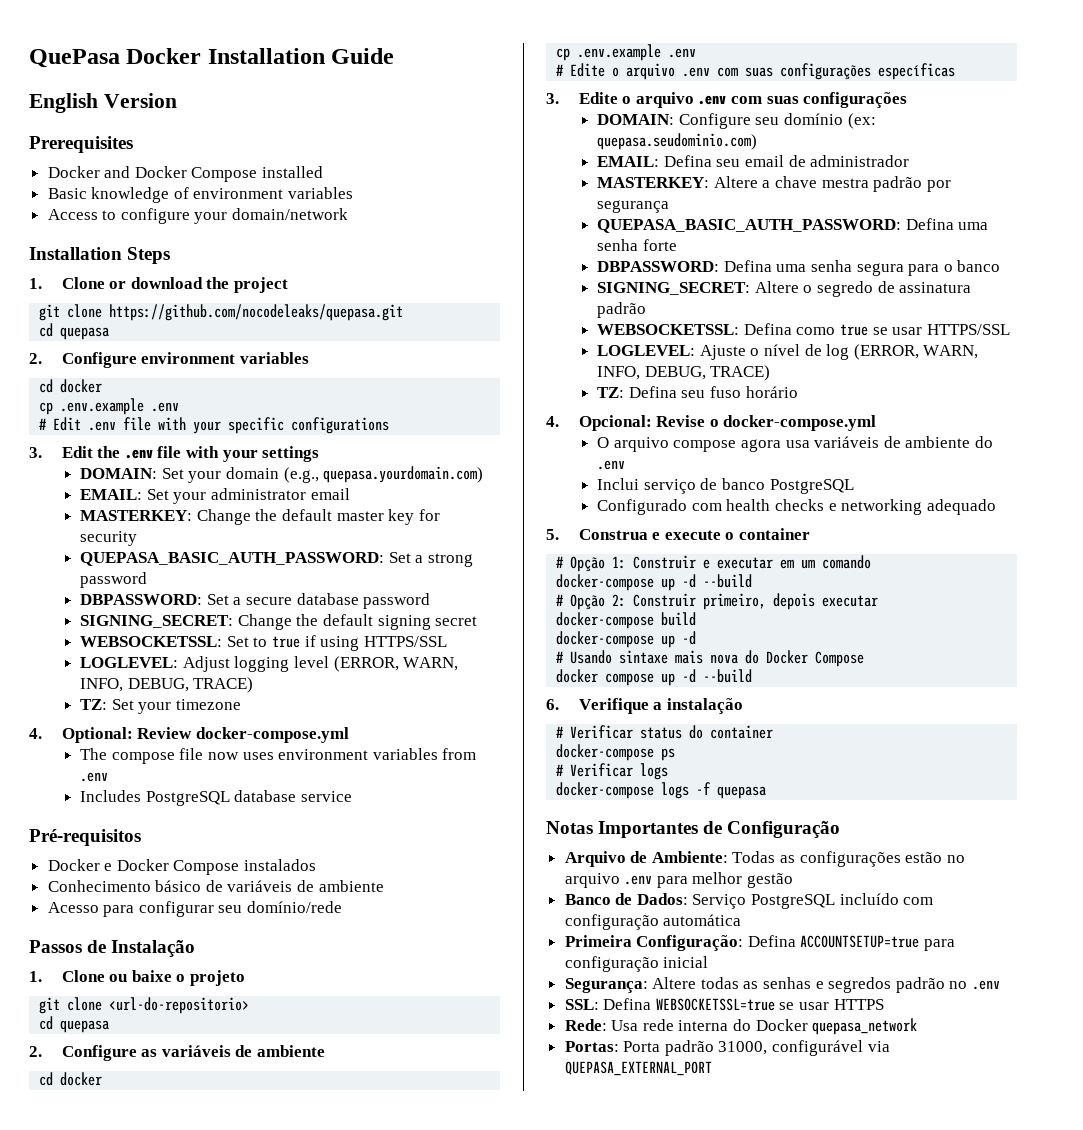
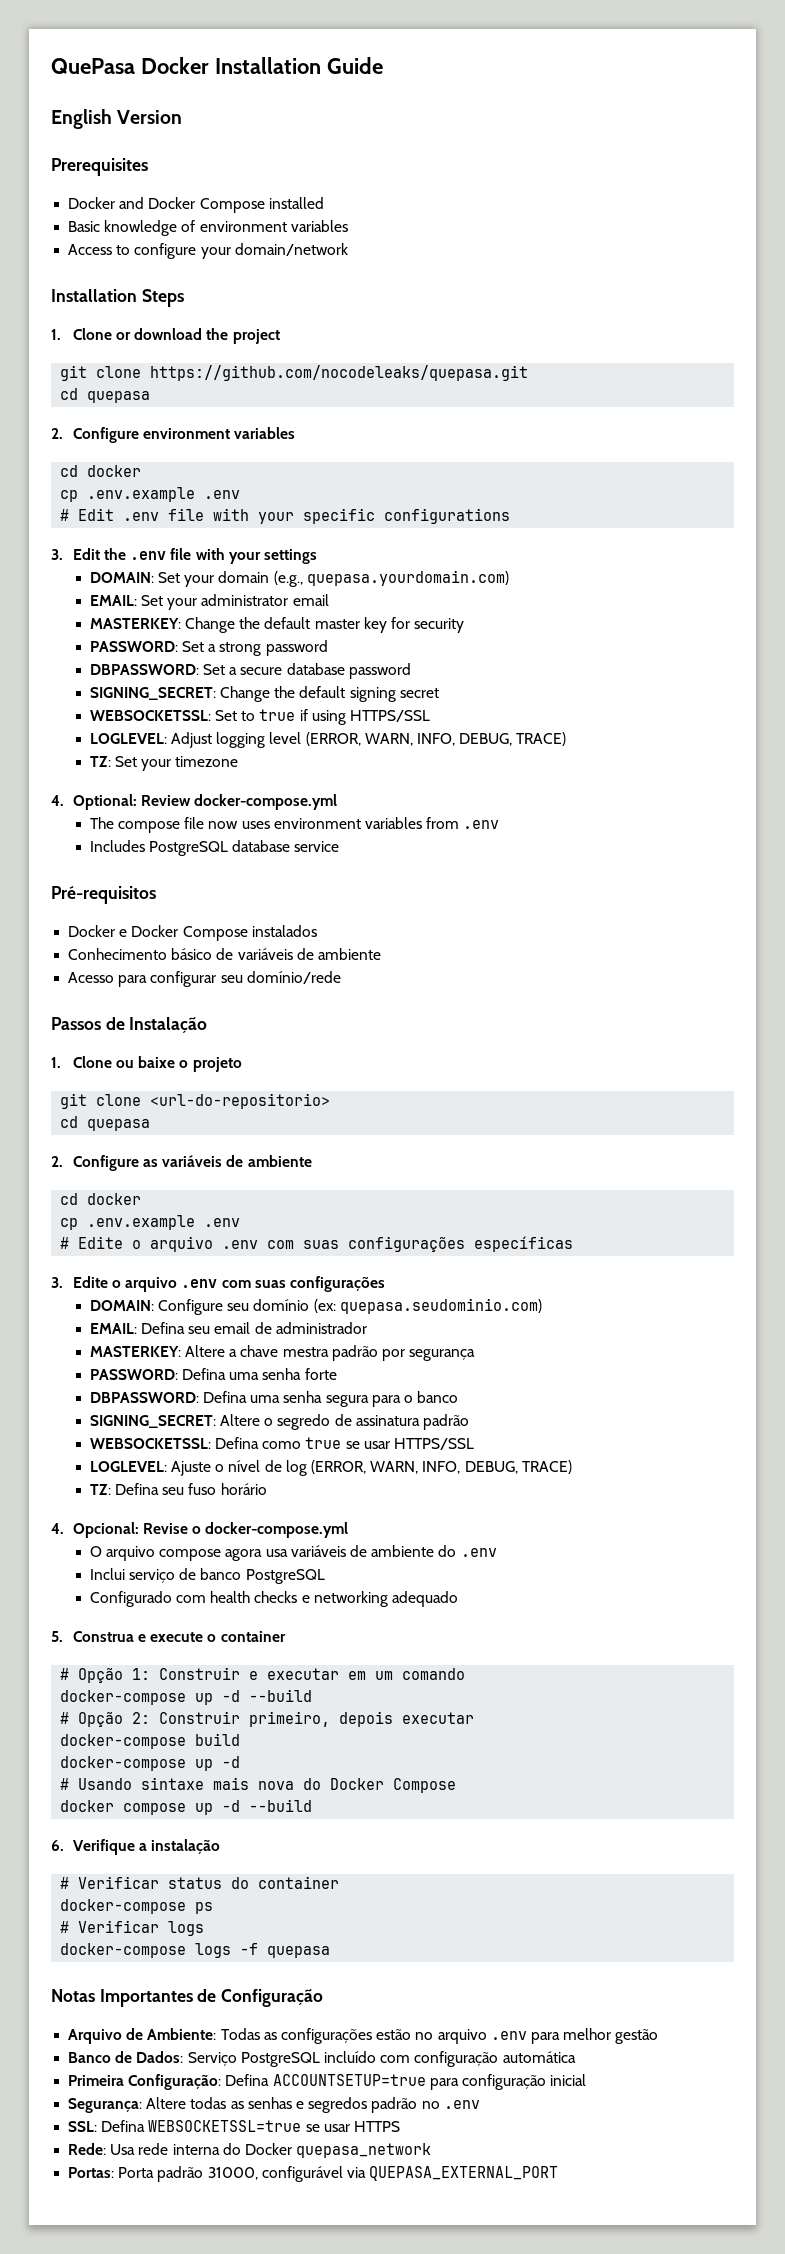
[80,552,385,566] QUEPASA_BASIC_AUTH_PASSWORD: -> [89,641,178,652] PASSWORD:
[597,219,902,233] QUEPASA_BASIC_AUTH_PASSWORD: -> [89,1369,178,1380] PASSWORD:

